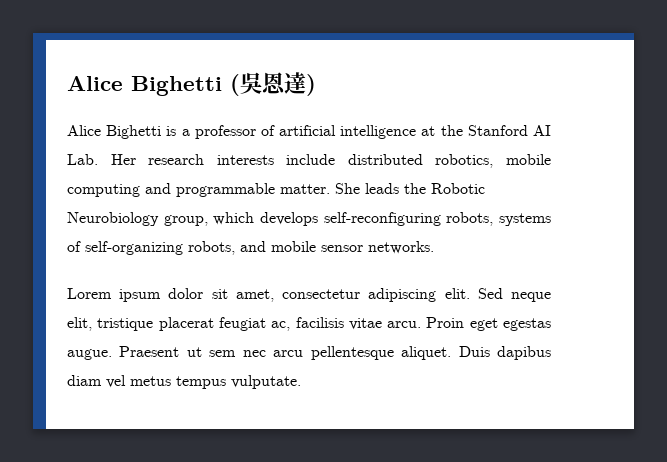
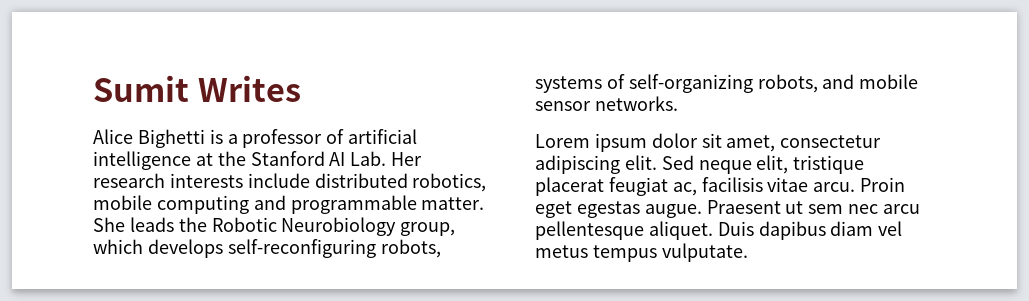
[67,72,316,96] Alice Bighetti (吳恩達) -> [93,75,301,102] Sumit Writes

